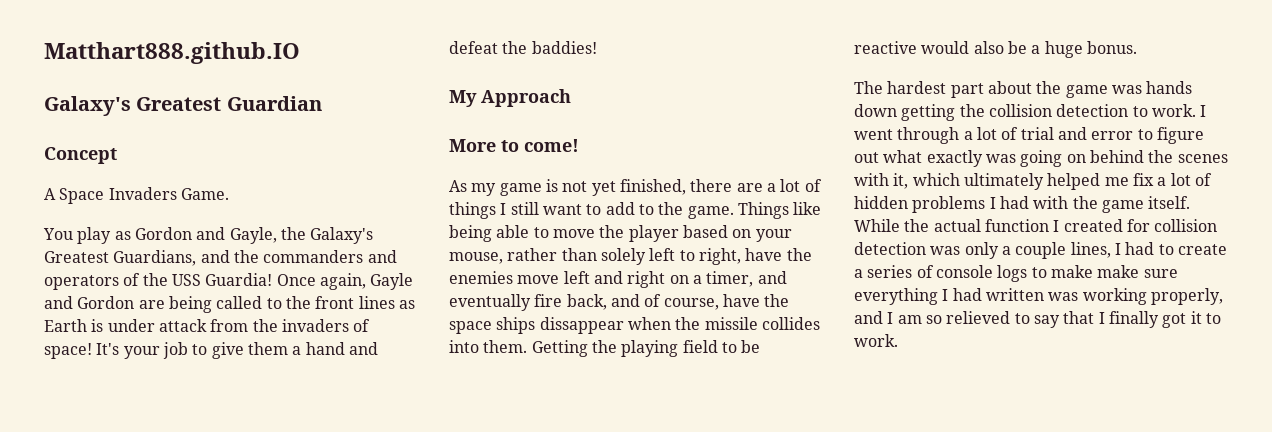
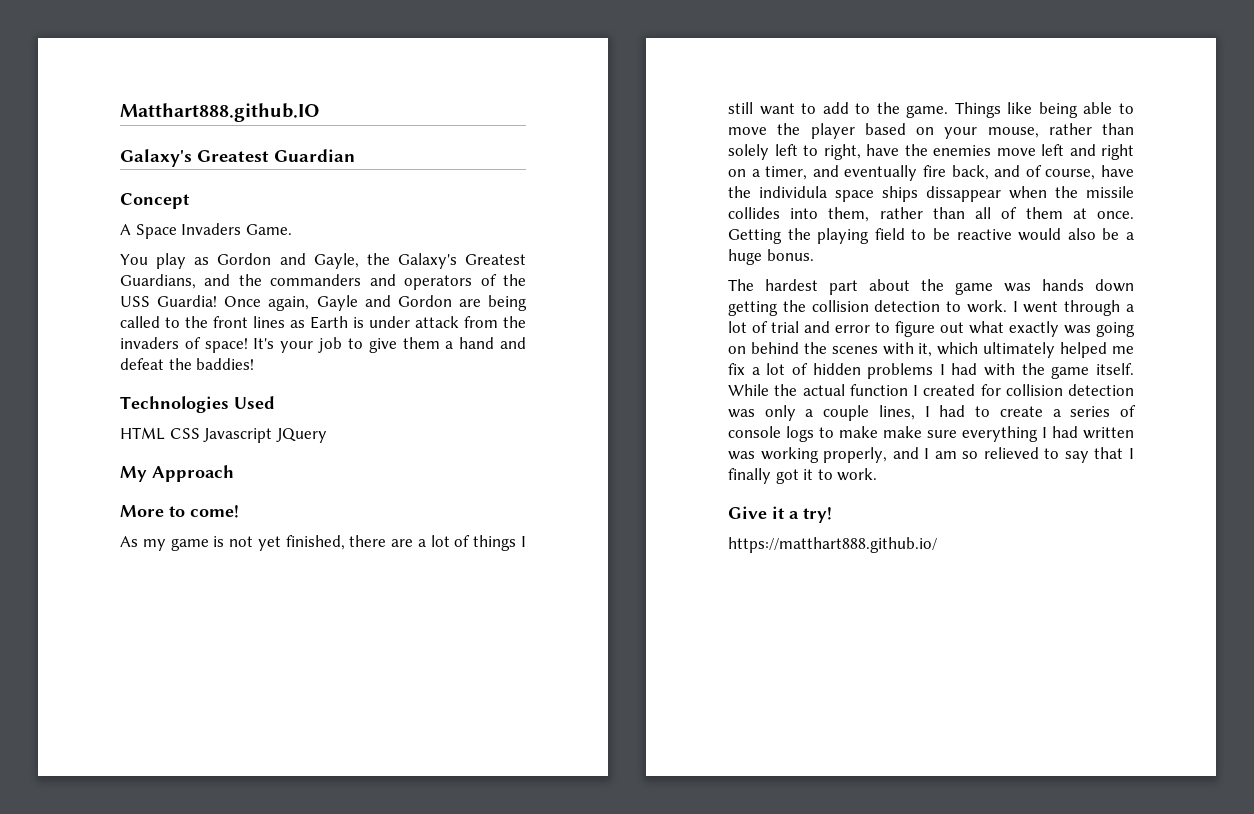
(597, 47) none -> [120,396,275,413] [120,427,327,443] // Technologies Used // HTML CSS Javascript JQuery
(790, 300) none -> [759,186,827,198] individula
[483,340,528,353] them. -> [828,207,1134,222] them, rather than all of them at once.
(898, 340) none -> [728,506,832,523] [728,537,937,553] // Give it a try! // https://matthart888.github.io/

